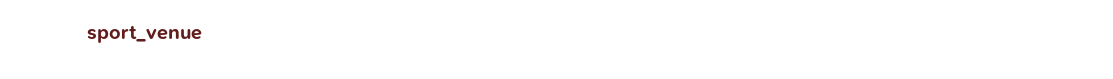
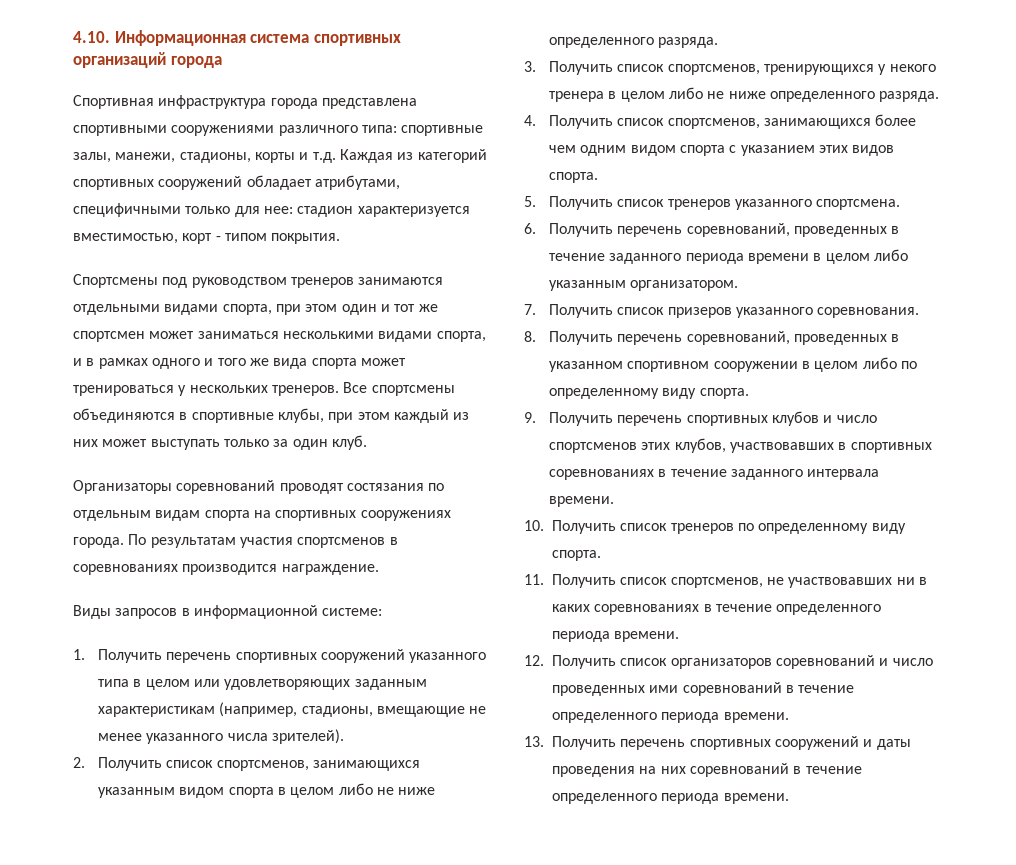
[87,25,202,43] sport_venue -> [73,30,401,46] [73,52,222,68] [73,95,417,109] [73,125,484,136] [73,149,487,163] [73,175,400,190] [73,203,470,217] [73,233,341,244] [73,274,444,288] [73,304,438,315] [73,331,486,342] [73,358,406,369] [73,382,455,396] [73,408,470,423] [73,435,367,450] [73,480,445,494] [73,510,451,521] [73,534,398,548] [73,564,379,575] [73,605,383,619] [73,649,487,663] [97,679,427,690] [97,702,487,717] [97,729,344,744] [73,757,420,771] [97,783,436,798] [548,37,719,48] [524,61,936,75] [548,87,940,102] [524,114,917,129] [548,145,895,156] [548,172,598,183] [524,196,901,210] [524,223,900,237] [548,249,908,264] [548,280,739,291] [524,304,920,318] [524,331,900,345] [548,357,917,372] [548,388,749,399] [524,411,877,426] [548,438,932,453] [548,469,880,480] [548,496,614,507] [524,520,906,534] [552,550,601,561] [524,574,927,588] [552,604,882,615] [552,631,680,642] [524,655,933,669] [552,682,855,696] [552,712,789,723] [524,736,911,750] [552,763,862,777] [552,793,789,804] 4.10. Информационная система спортивных организаций города // Спортивная инфраструктура города представлена спортивными сооружениями различного типа: спортивные залы, манежи, стадионы, корты и т.д. Каждая из категорий спортивных сооружений обладает атрибутами, специфичными только для нее: стадион характеризуется вместимостью, корт - типом покрытия. // Спортсмены под руководством тренеров занимаются отдельными видами спорта, при этом один и тот же спортсмен может заниматься несколькими видами спорта, и в рамках одного и того же вида спорта может тренироваться у нескольких тренеров. Все спортсмены объединяются в спортивные клубы, при этом каждый из них может выступать только за один клуб. // Организаторы соревнований проводят состязания по отдельным видам спорта на спортивных сооружениях города. По результатам участия спортсменов в соревнованиях производится награждение. // Виды запросов в информационной системе: // 1. Получить перечень спортивных сооружений указанного типа в целом или удовлетворяющих заданным характеристикам (например, стадионы, вмещающие не менее указанного числа зрителей). // 2. Получить список спортсменов, занимающихся указанным видом спорта в целом либо не ниже определенного разряда. // 3. Получить список спортсменов, тренирующихся у некого тренера в целом либо не ниже определенного разряда. // 4. Получить список спортсменов, занимающихся более чем одним видом спорта с указанием этих видов спорта. // 5. Получить список тренеров указанного спортсмена. // 6. Получить перечень соревнований, проведенных в течение заданного периода времени в целом либо указанным организатором. // 7. Получить список призеров указанного соревнования. // 8. Получить перечень соревнований, проведенных в указанном спортивном сооружении в целом либо по определенному виду спорта. // 9. Получить перечень спортивных клубов и число спортсменов этих клубов, участвовавших в спортивных соревнованиях в течение заданного интервала времени. // 10. Получить список тренеров по определенному виду спорта. // 11. Получить список спортсменов, не участвовавших ни в каких соревнованиях в течение определенного периода времени. // 12. Получить список организаторов соревнований и число проведенных ими соревнований в течение определенного периода времени. // 13. Получить перечень спортивных сооружений и даты проведения на них соревнований в течение определенного периода времени.

